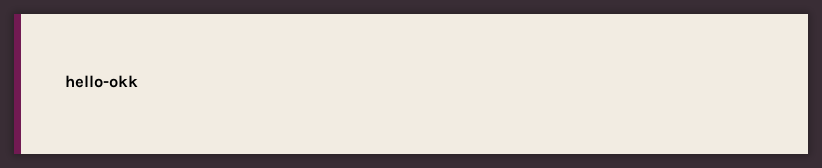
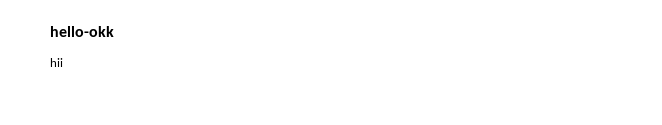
(138, 81) none -> [50,58,63,67] // hii

